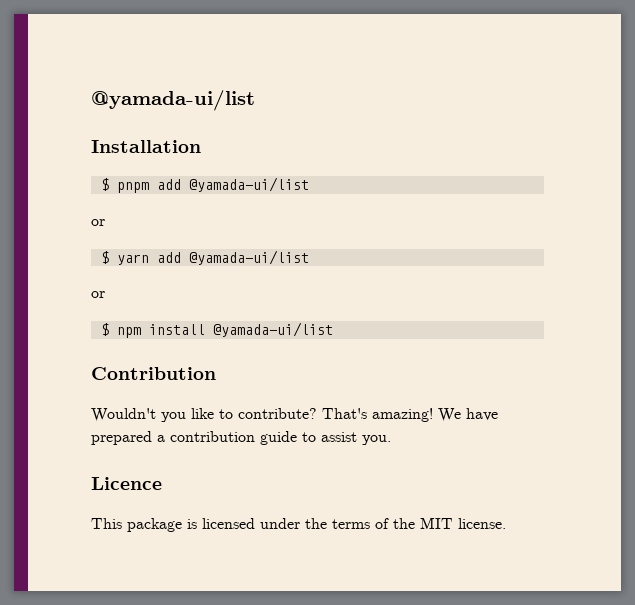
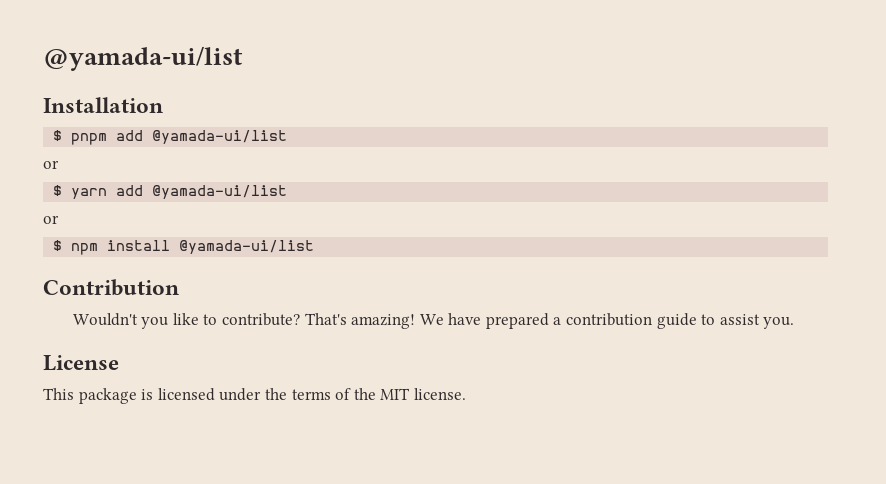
[91,477,162,490] Licence -> [43,355,119,371] License

